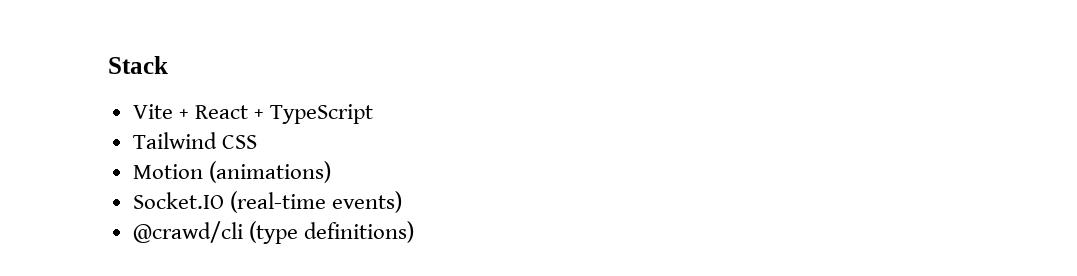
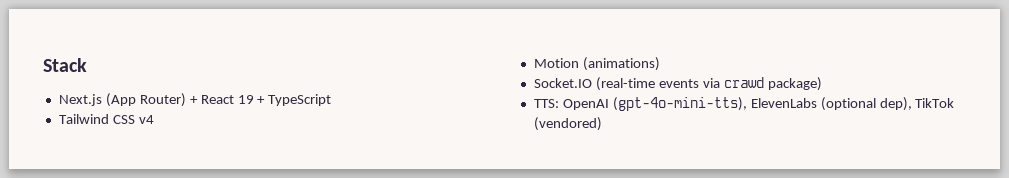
[132,104,173,119] Vite -> [58,93,186,107] Next.js (App Router)
(248, 112) none -> [237,95,254,104] 19
(257, 142) none -> [138,115,154,124] v4
[331,191,402,213] [132,221,414,244] events) // @crawd/cli (type definitions) -> [658,77,822,91] [533,97,955,111] [533,117,602,131] events via crawd package) // TTS: OpenAI (gpt-4o-mini-tts), ElevenLabs (optional dep), TikTok (vendored)

